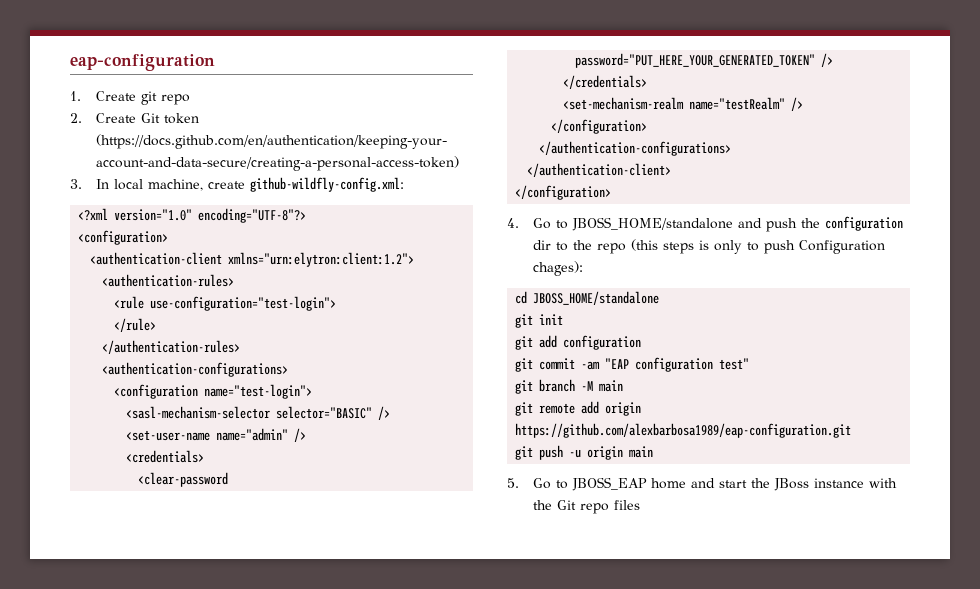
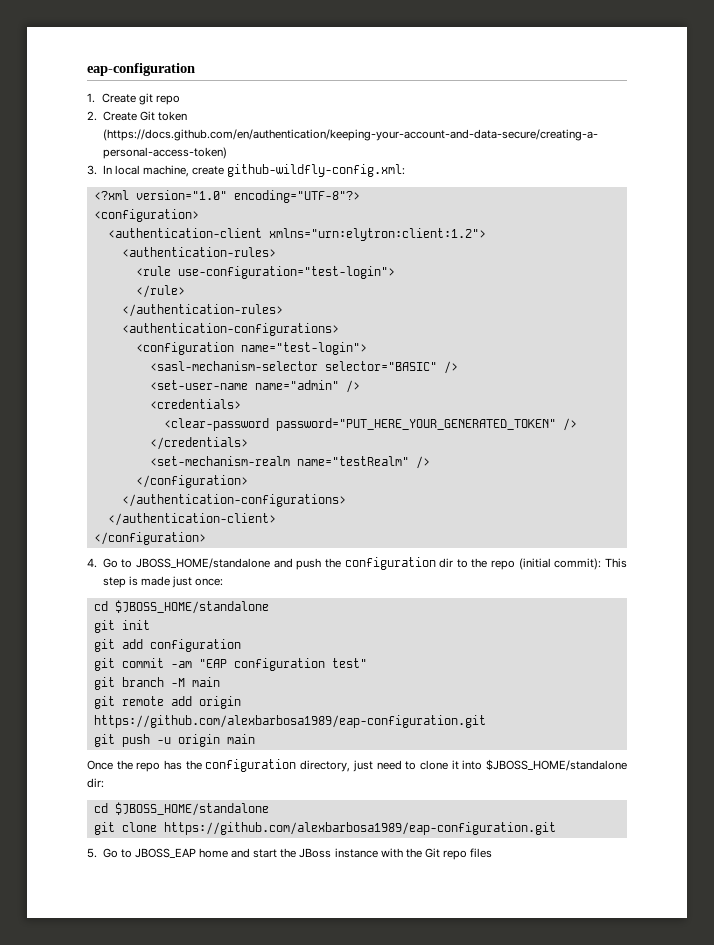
[631,239,886,254] [533,261,584,276] [515,291,660,305] (this steps is only to push Configuration chages): // cd JBOSS_HOME/standalone -> [518,558,627,570] [102,576,224,588] [93,600,269,614] (initial commit): This step is made just once: // cd $JBOSS_HOME/standalone
(654, 452) none -> [87,759,627,772] [87,778,104,788] [93,802,269,816] [93,822,556,835] // Once the repo has the configuration directory, just need to clone it into $JBOSS_HOME/standalone dir: // cd $JBOSS_HOME/standalone // git clone https://github.com/alexbarbosa1989/eap-configuration.git

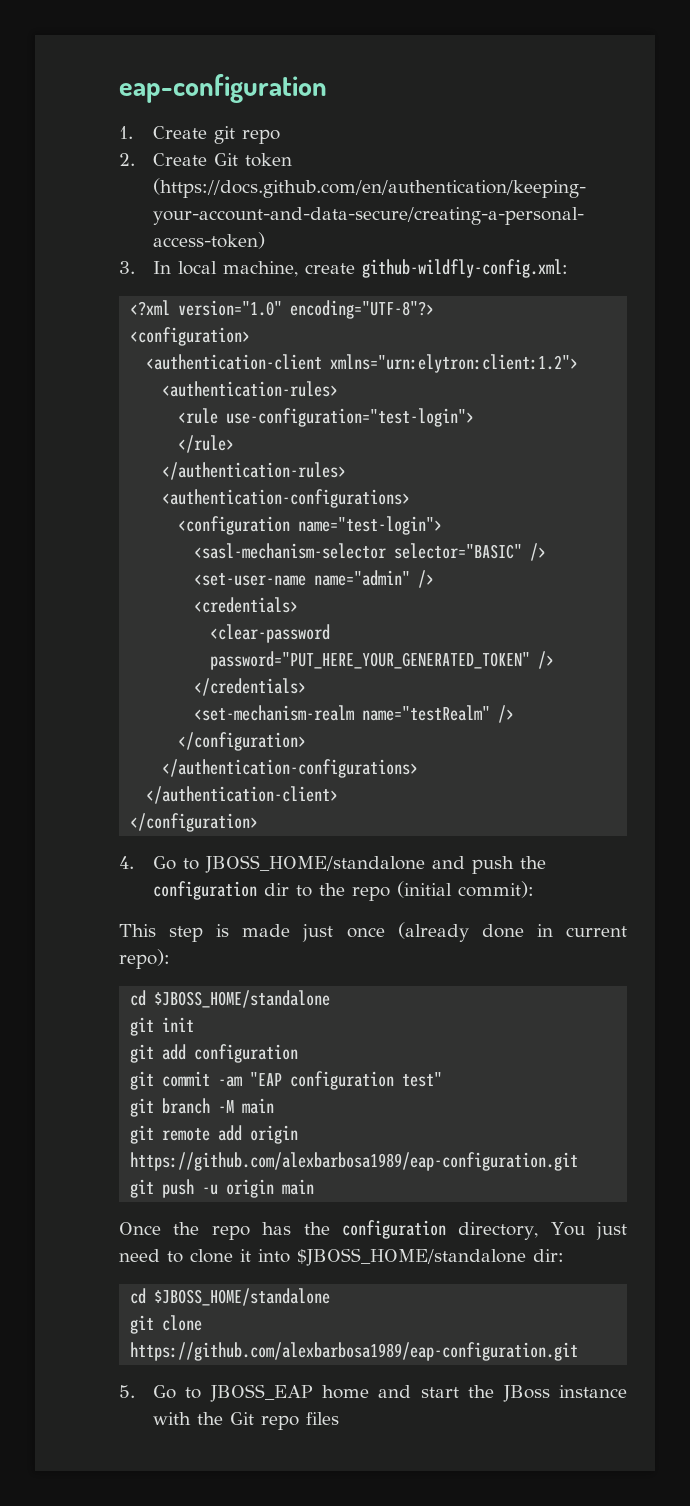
(602, 564) none -> (534, 889) //
[195,578,224,586] once: -> [346,922,627,942] [119,949,170,969] once (already done in current repo):
(351, 766) none -> [550,1222,585,1236] You

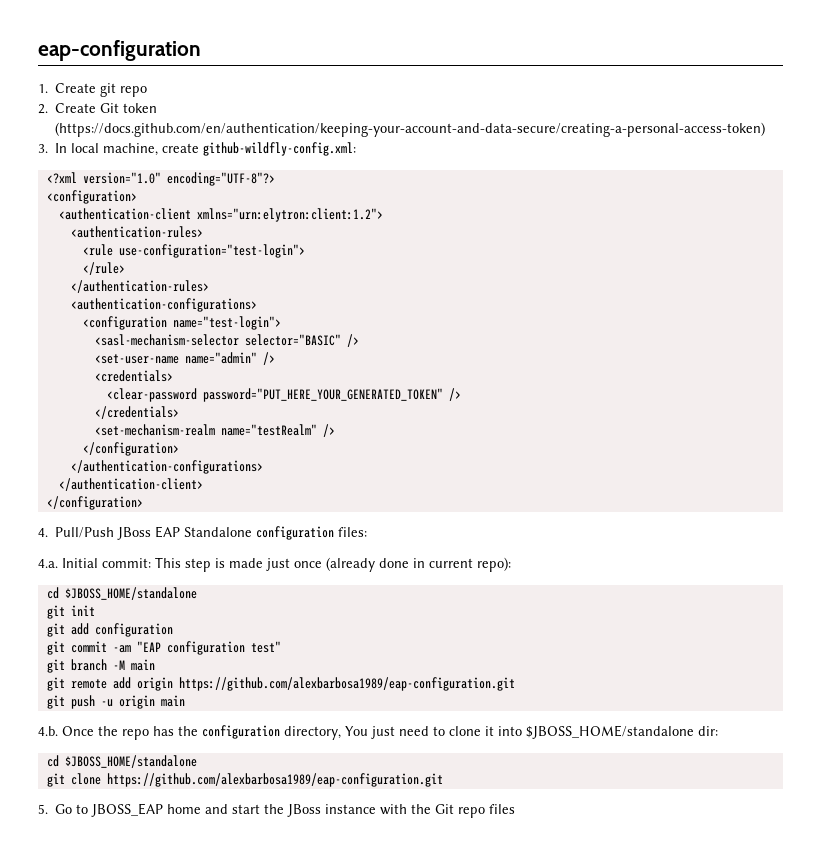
[152,855,546,874] [152,881,534,901] Go to JBOSS_HOME/standalone and push the configuration dir to the repo (initial commit): // -> [55,526,368,540] [38,558,151,568] Pull/Push JBoss EAP Standalone configuration files: // 4.a. Initial commit:
(315, 1187) none -> [38,726,58,736] 4.b.

